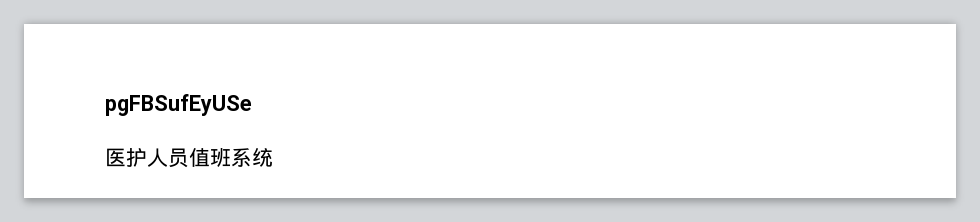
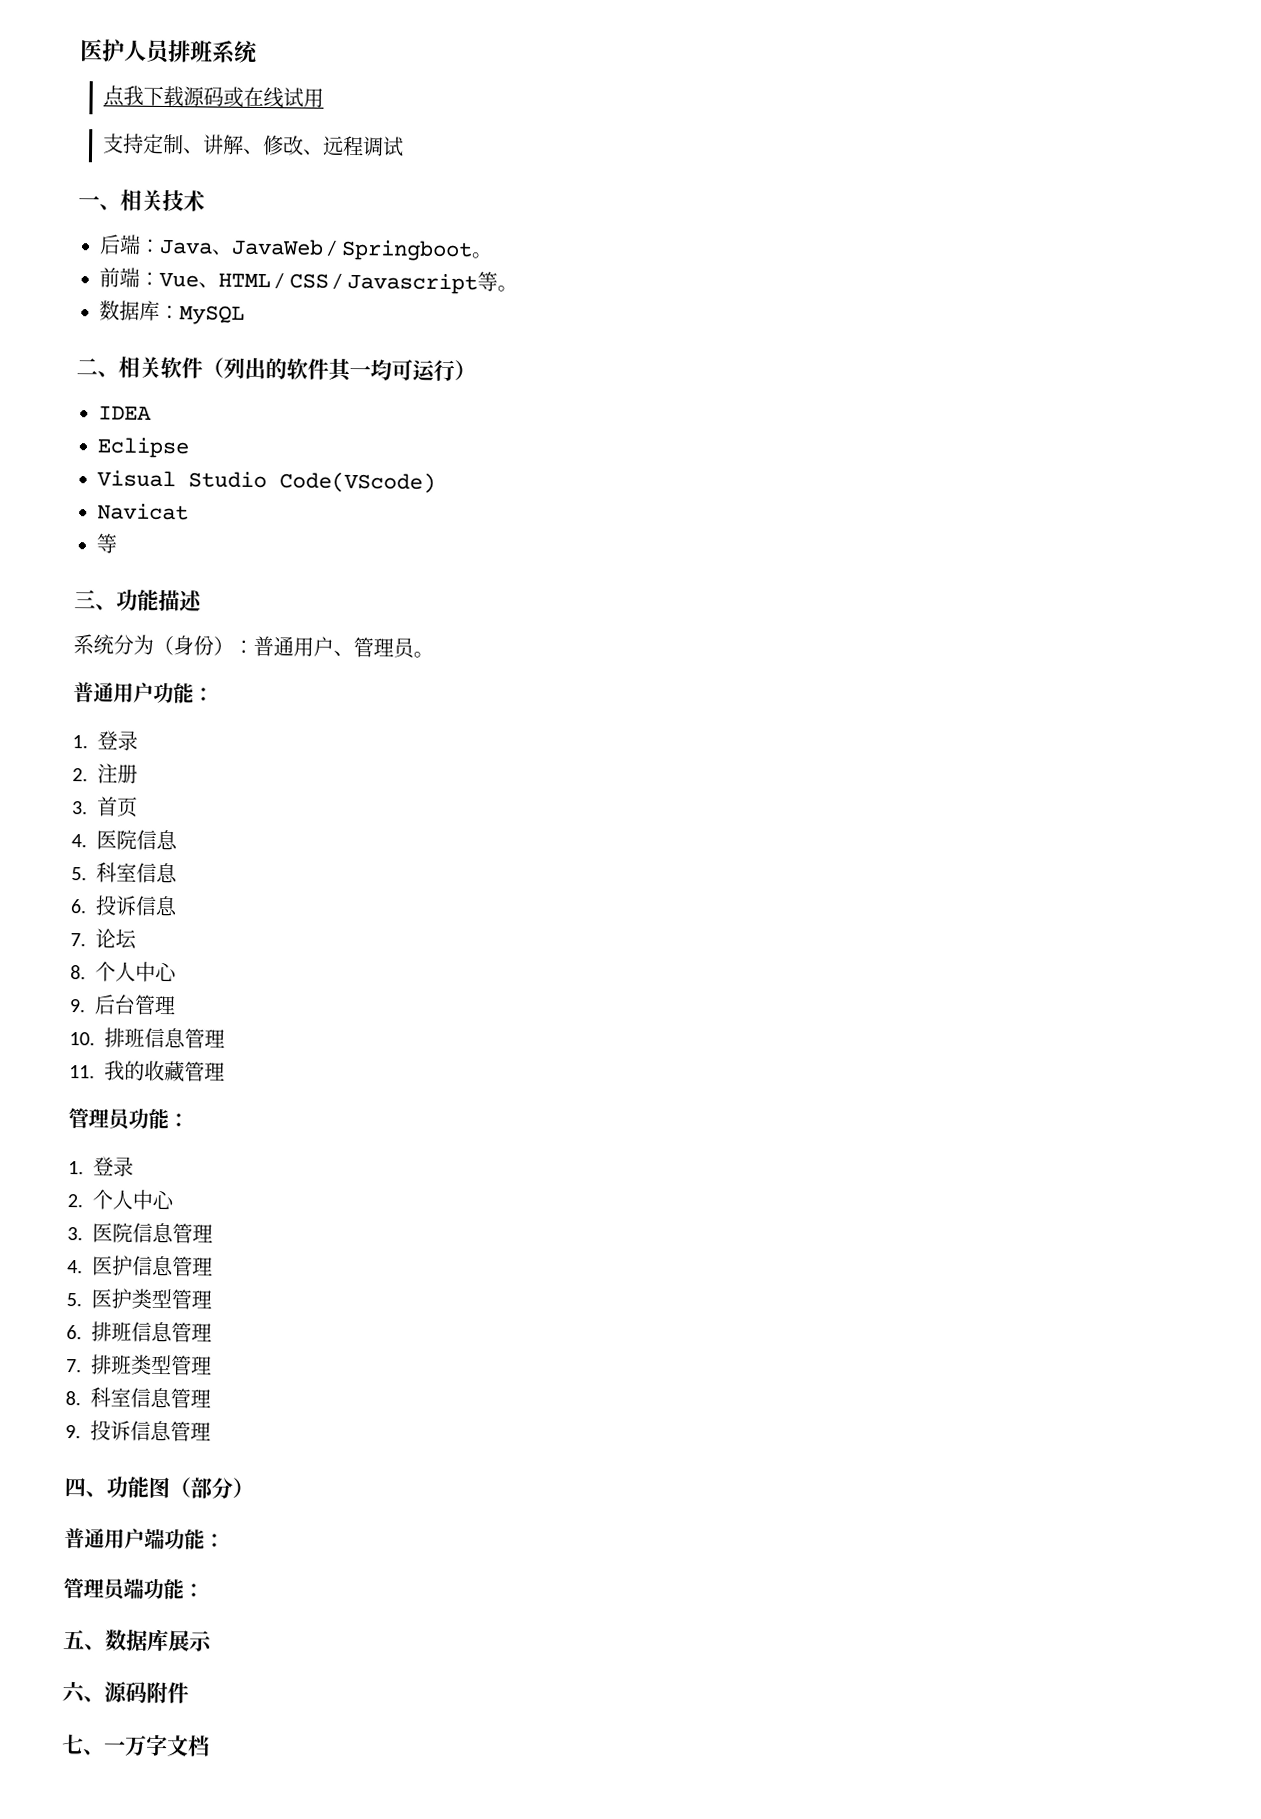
[105,94,252,116] pgFBSufEyUSe // -> (80, 50) none
[189,148,210,167] 值 -> [167,40,191,63] 排
(273, 157) none -> [102,85,324,109] [102,133,404,157] [78,189,205,212] [99,234,492,262] [99,267,518,295] [99,300,245,325] [76,356,476,383] [98,405,152,420] [97,437,189,459] [97,470,436,493] [97,503,189,521] [96,533,117,554] [74,589,203,612] [73,634,434,659] [73,682,214,704] [72,730,138,751] [72,763,138,784] [71,796,138,817] [71,829,178,851] [71,862,178,884] [70,895,178,917] [70,928,137,950] [70,961,178,982] [69,994,176,1015] [69,1027,225,1049] [69,1060,225,1083] [68,1108,189,1131] [68,1156,134,1177] [67,1189,175,1210] [67,1222,213,1244] [67,1255,213,1277] [66,1288,212,1310] [66,1321,212,1343] [66,1354,212,1376] [65,1387,211,1409] [65,1420,211,1442] [64,1476,254,1499] [64,1528,225,1550] [63,1578,204,1601] [63,1628,213,1652] [62,1680,189,1704] [61,1733,210,1757] // 点我下载源码或在线试用 // 支持定制、讲解、修改、远程调试 // 一、相关技术 // 后端：Java、JavaWeb / Springboot。 // 前端：Vue、HTML / CSS / Javascript等。 // 数据库：MySQL // 二、相关软件（列出的软件其一均可运行） // IDEA // Eclipse // Visual Studio Code(VScode) // Navicat // 等 // 三、功能描述 // 系统分为（身份）：普通用户、管理员。 // 普通用户功能： // 1.登录 // 2.注册 // 3.首页 // 4.医院信息 // 5.科室信息 // 6.投诉信息 // 7.论坛 // 8.个人中心 // 9.后台管理 // 10.排班信息管理 // 11.我的收藏管理 // 管理员功能： // 1.登录 // 2.个人中心 // 3.医院信息管理 // 4.医护信息管理 // 5.医护类型管理 // 6.排班信息管理 // 7.排班类型管理 // 8.科室信息管理 // 9.投诉信息管理 // 四、功能图（部分） // 普通用户端功能： // 管理员端功能： // 五、数据库展示 // 六、源码附件 // 七、一万字文档

